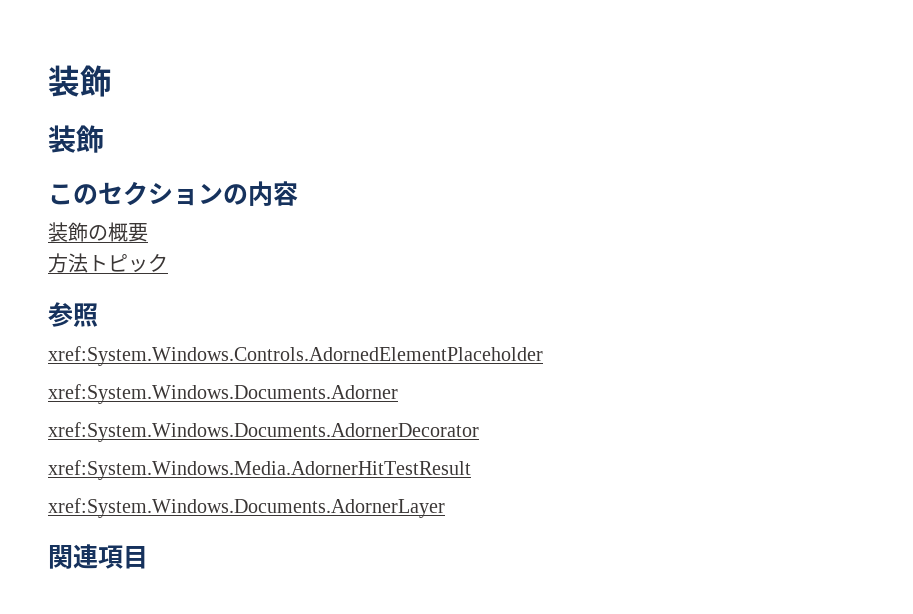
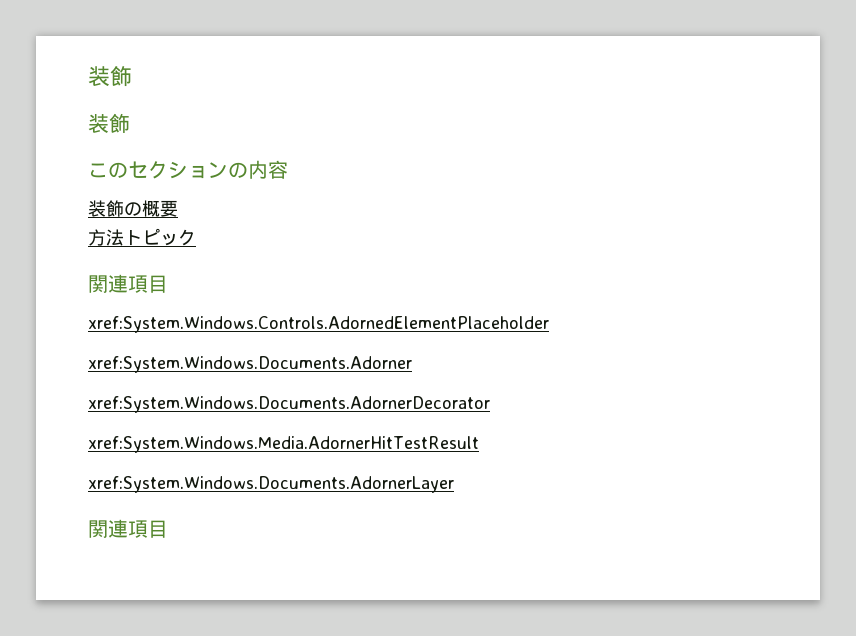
[48,302,98,327] 参照 -> [88,274,168,293] 関連項目

